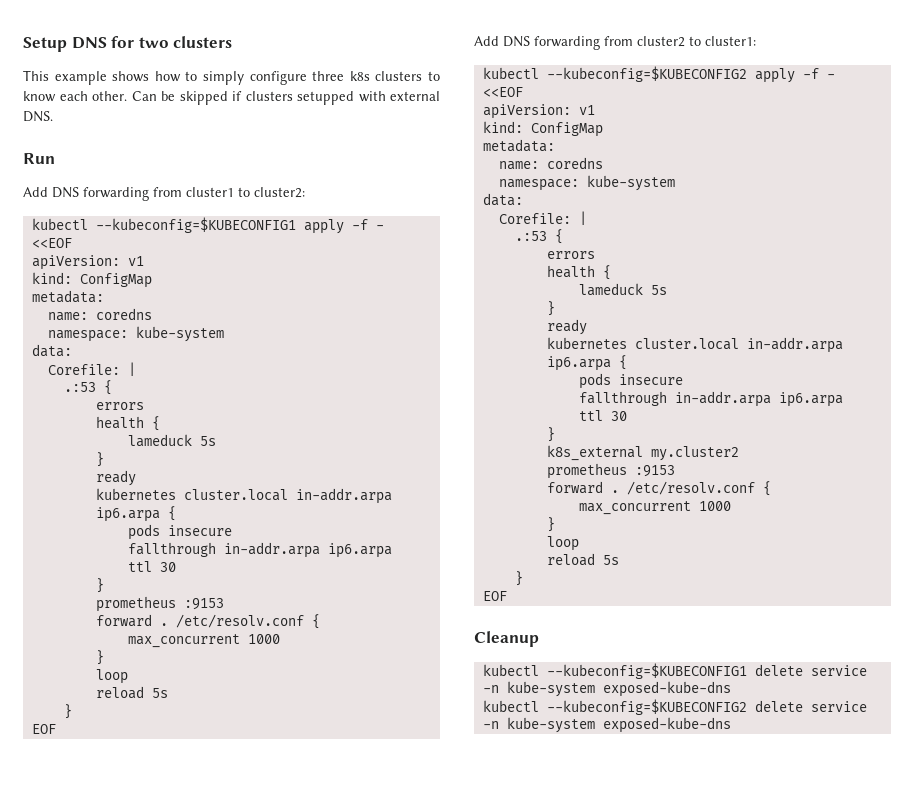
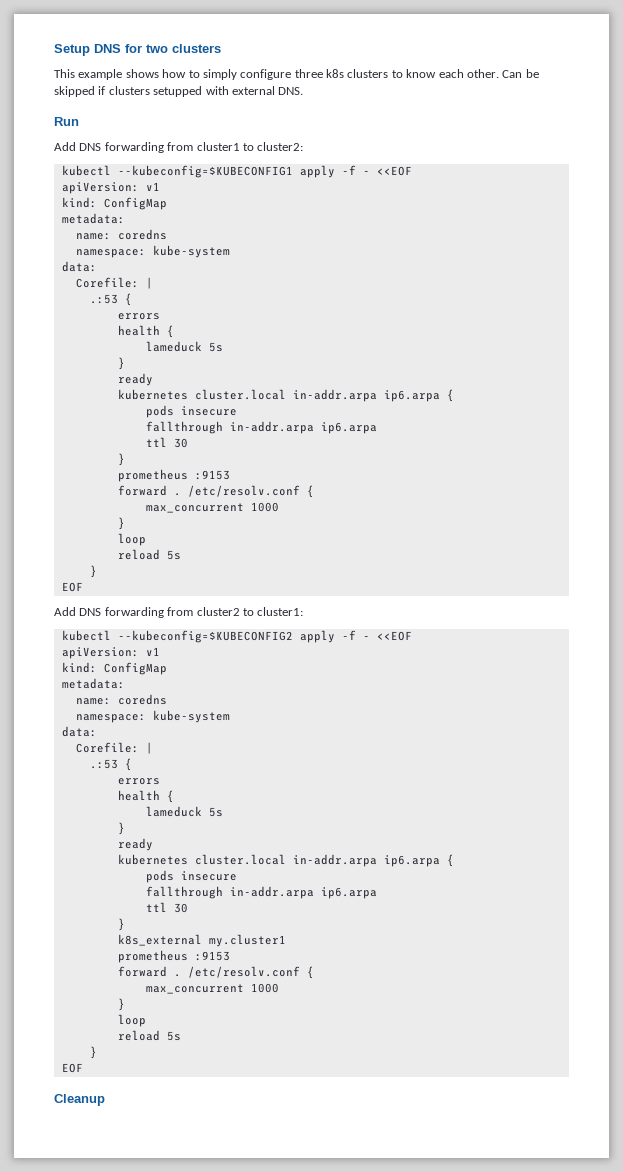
[650,446,739,461] my.cluster2 -> [208,934,286,947] my.cluster1
[482,663,867,679] [482,681,731,697] [482,699,867,715] [482,717,731,733] // kubectl --kubeconfig=$KUBECONFIG1 delete service -n kube-system exposed-kube-dns // kubectl --kubeconfig=$KUBECONFIG2 delete service -n kube-system exposed-kube-dns -> (105, 1100) none

